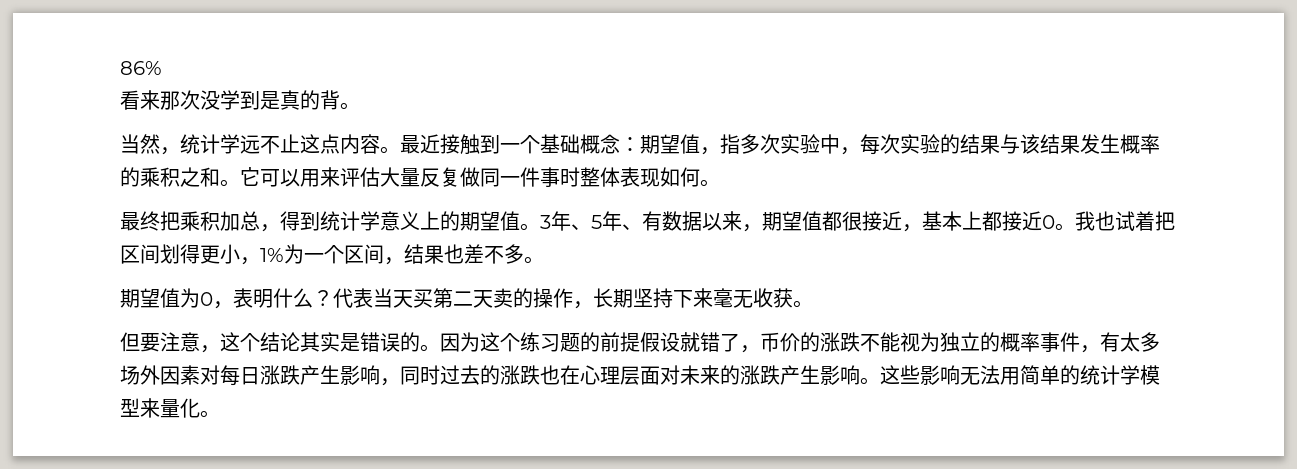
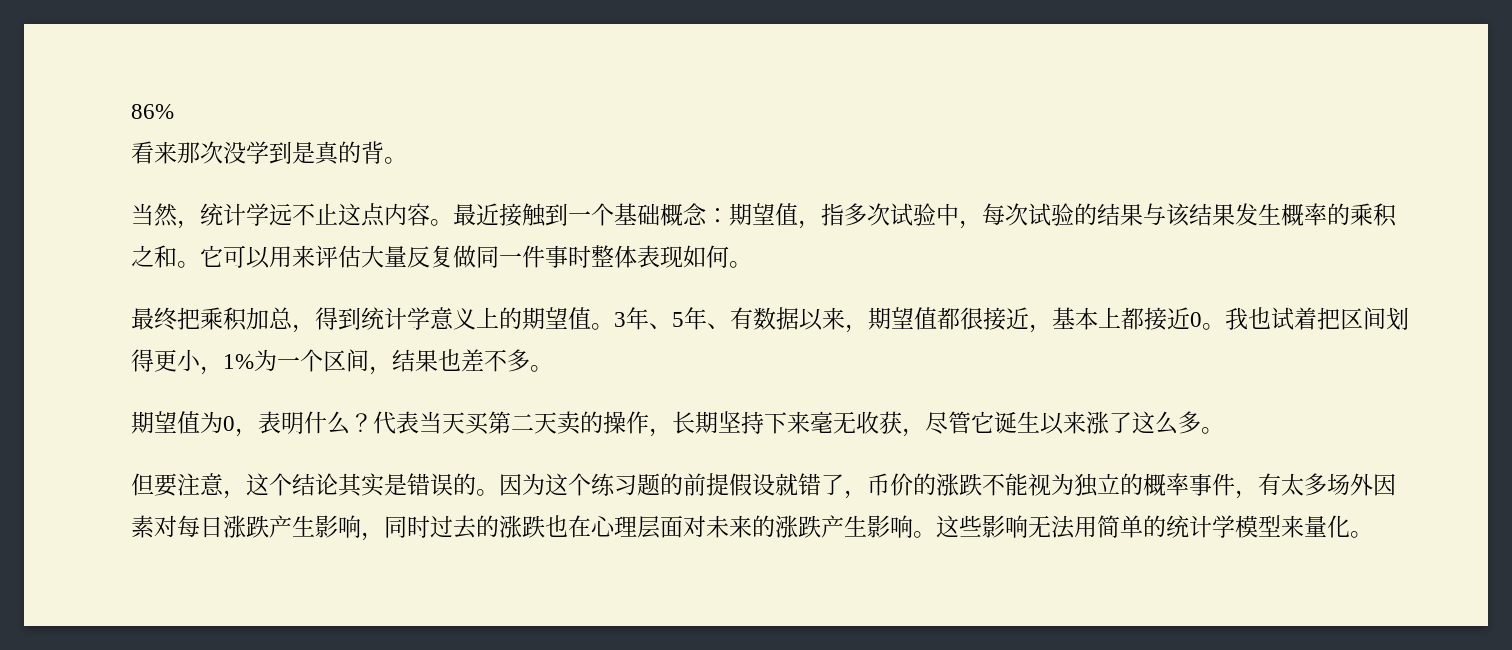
[780,134,800,154] 实 -> [890,203,913,226] 试
[900,134,920,154] 实 -> [1028,203,1051,226] 试
(793, 298) none -> [902,411,1201,437] ，尽管它诞生以来涨了这么多

